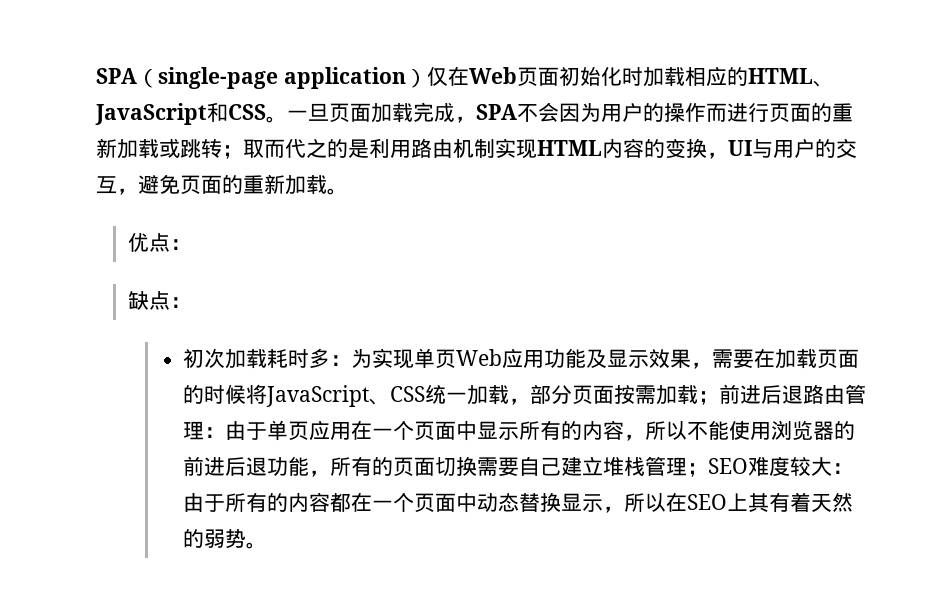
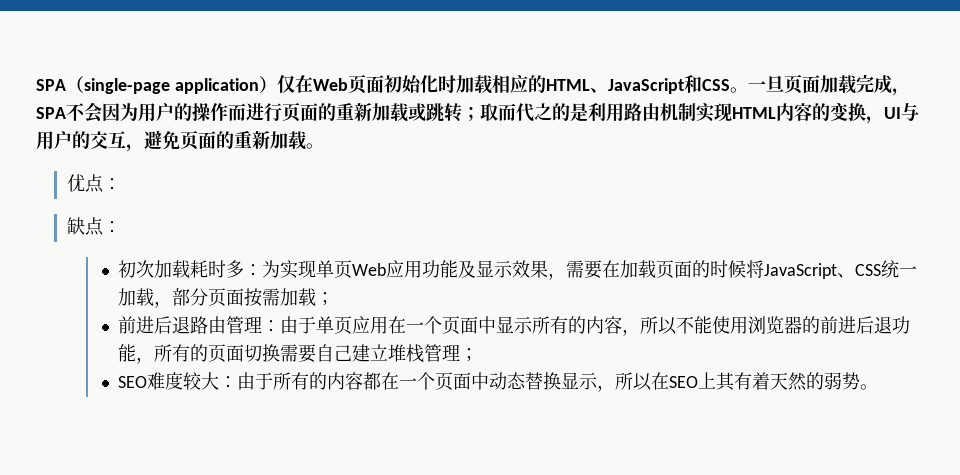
(720, 398) none -> (334, 299) //
(709, 470) none -> (478, 355) //

